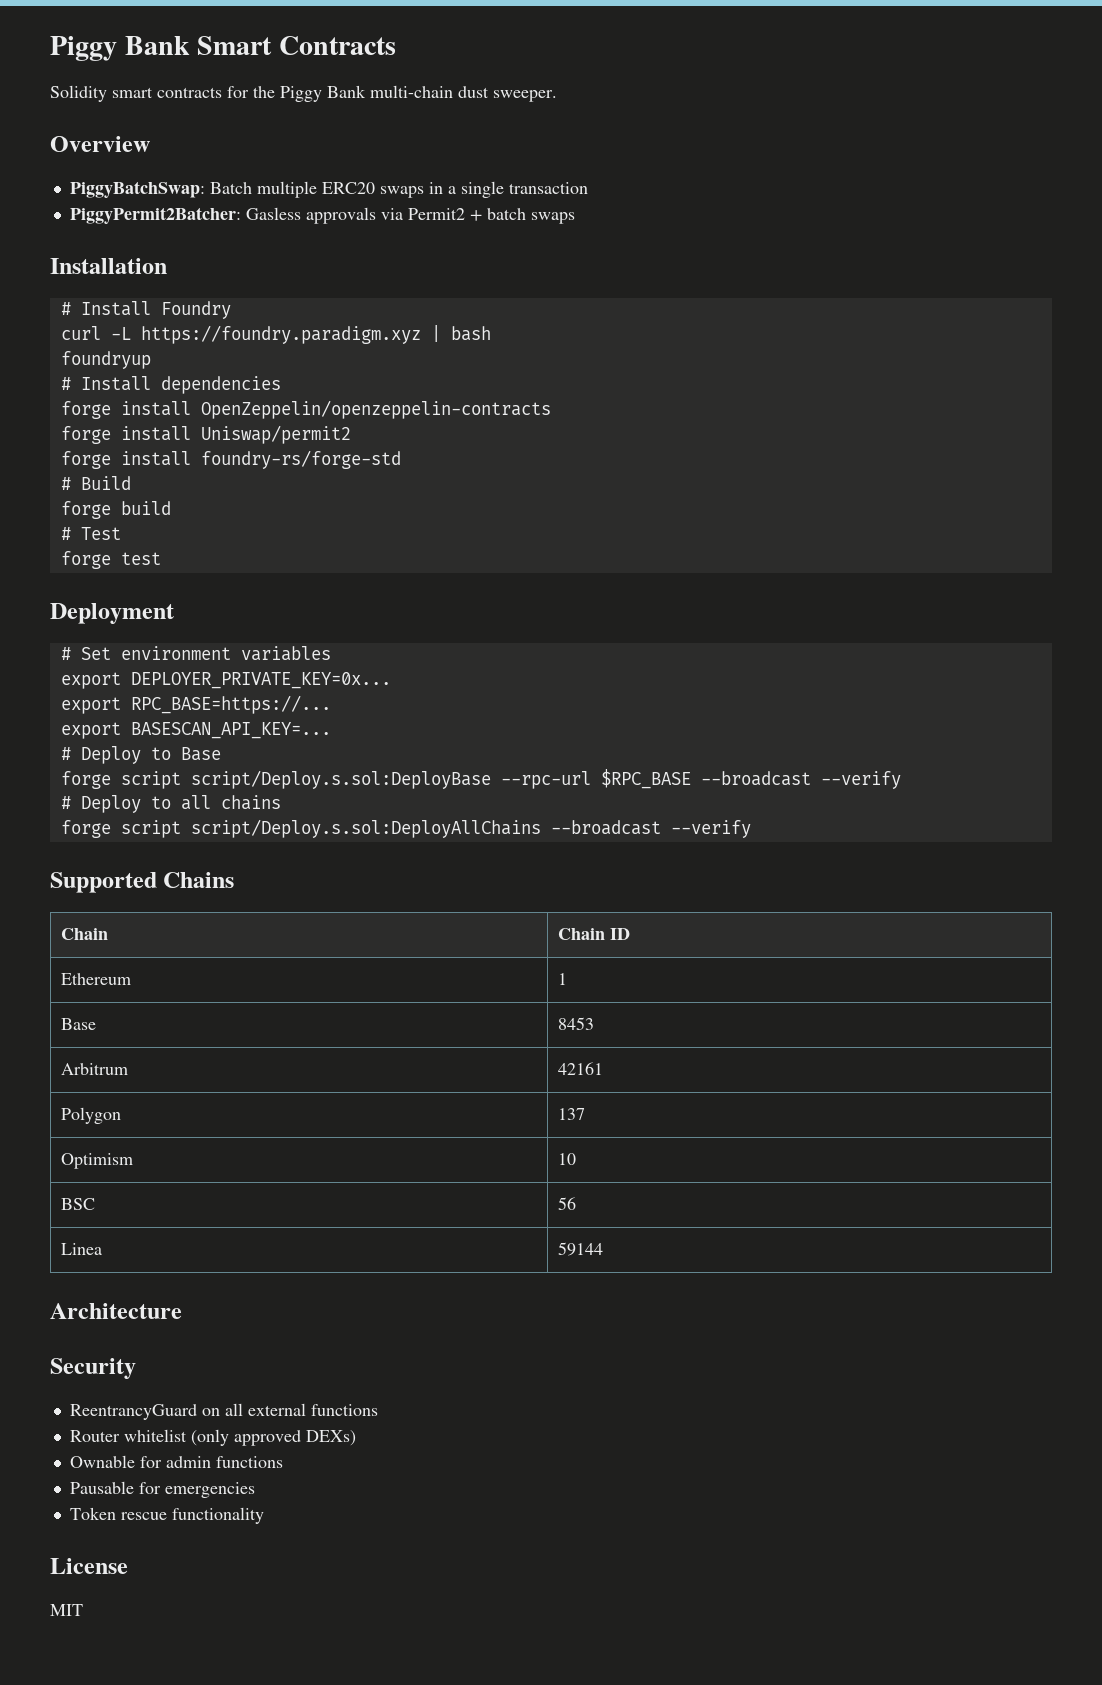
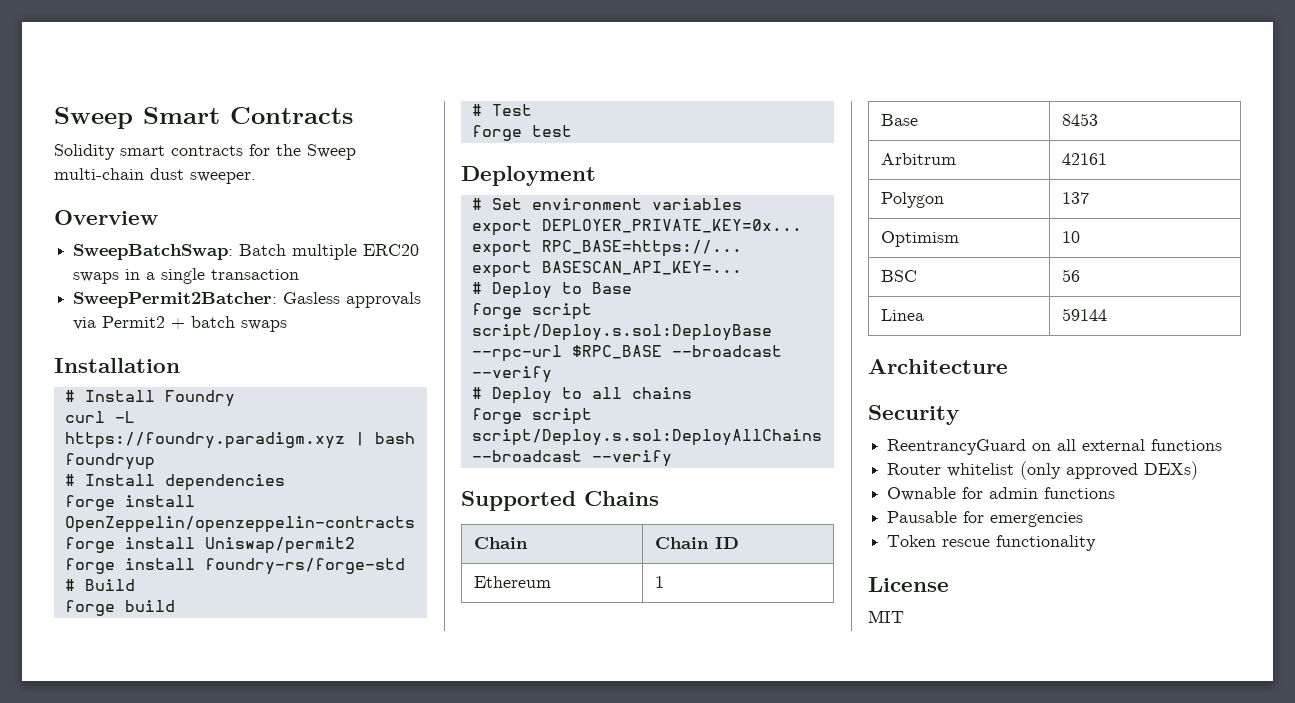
[50,36,190,61] Piggy Bank -> [54,107,133,129] Sweep
[280,85,366,102] Piggy Bank -> [307,144,356,160] Sweep
[69,181,205,198] PiggyBatchSwap: -> [73,244,234,260] SweepBatchSwap:
[69,207,241,224] PiggyPermit2Batcher: -> [73,292,278,308] SweepPermit2Batcher:

